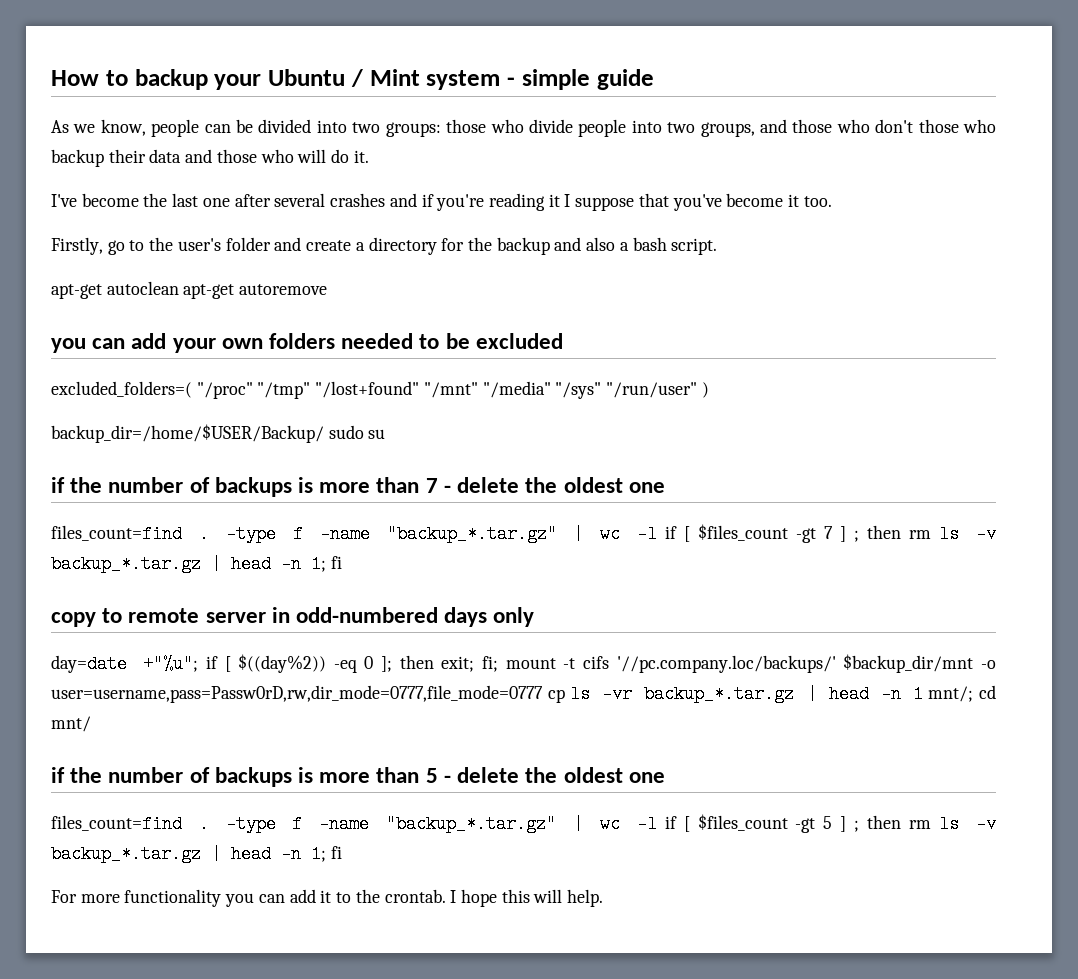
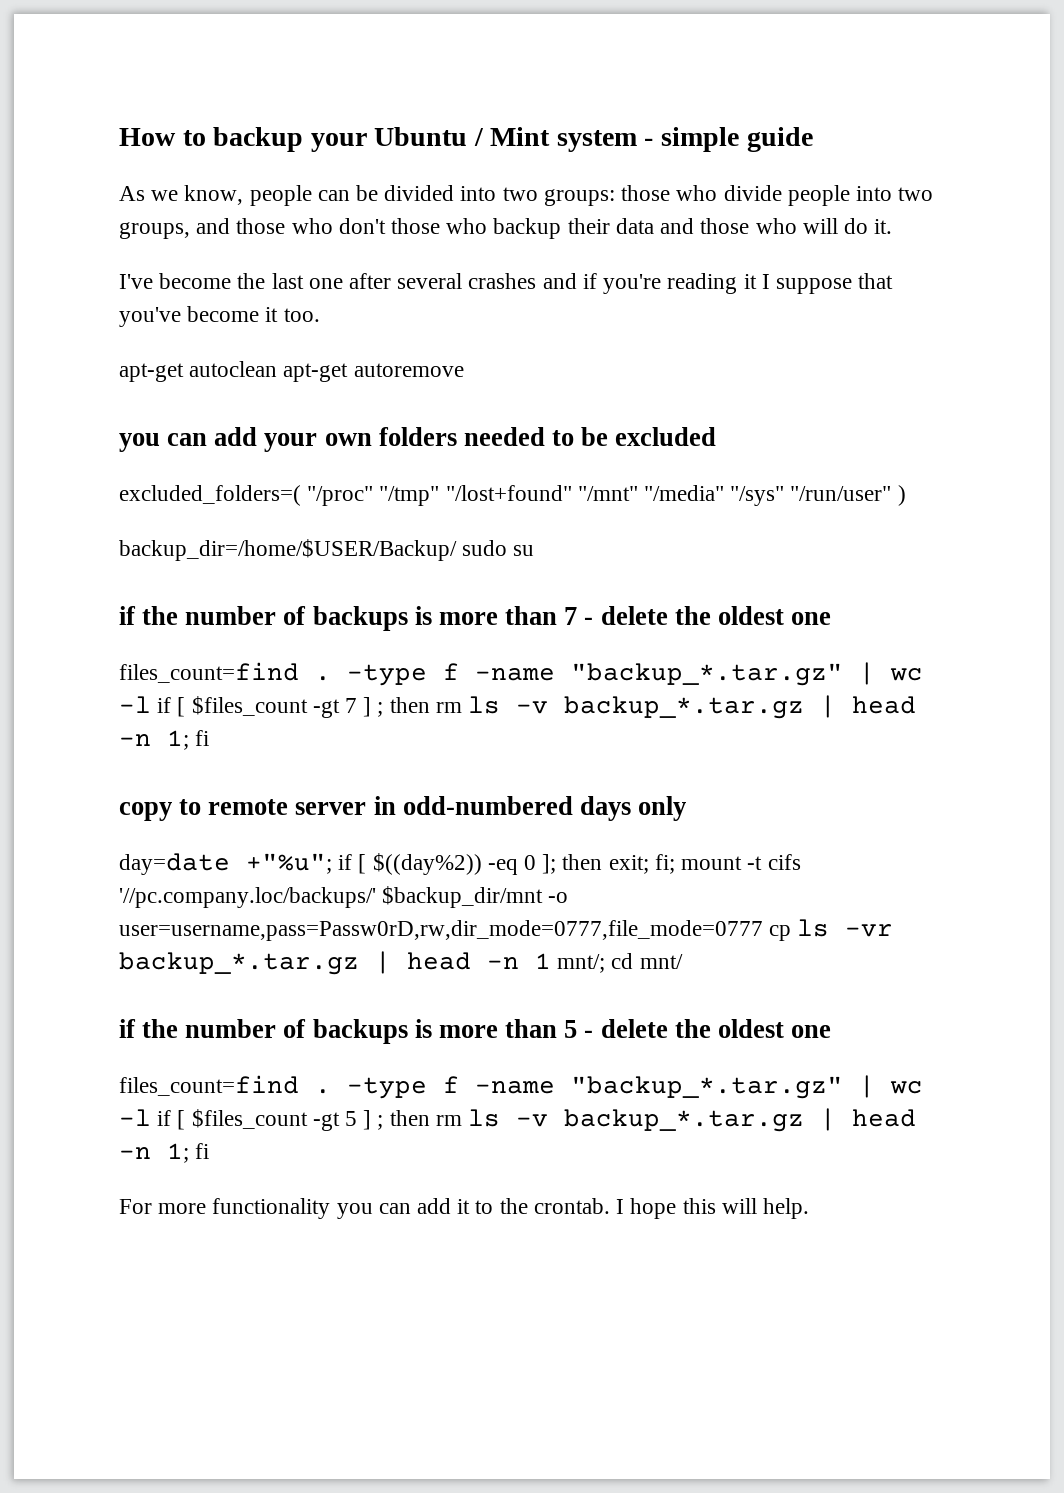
[51,237,718,255] // Firstly, go to the user's folder and create a directory for the backup and also a bash script. -> (320, 315) none

